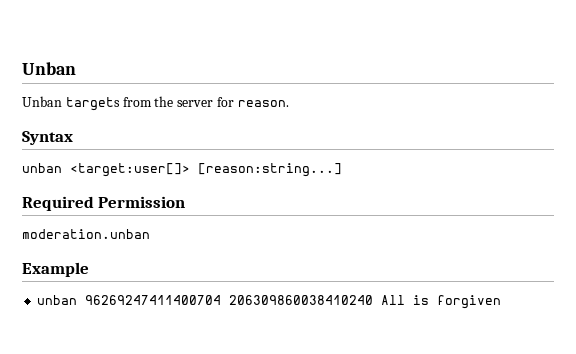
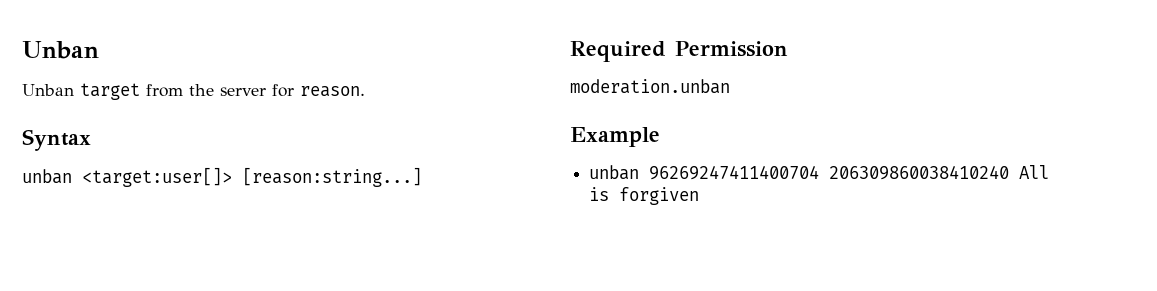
[65,97,120,111] targets -> [80,83,140,100] target

